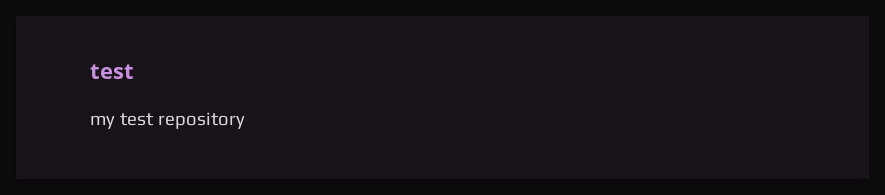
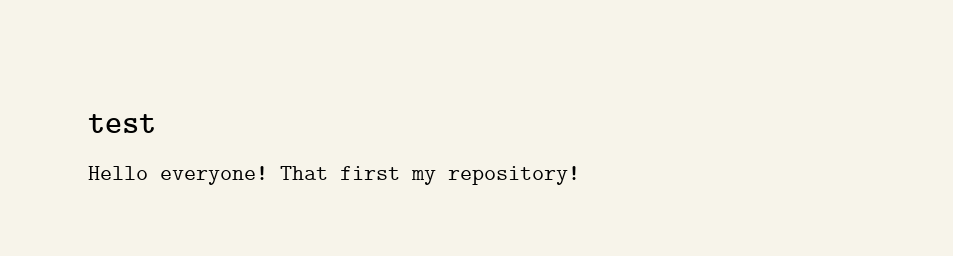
[90,112,245,129] my test repository -> [88,166,580,185] Hello everyone! That first my repository!

